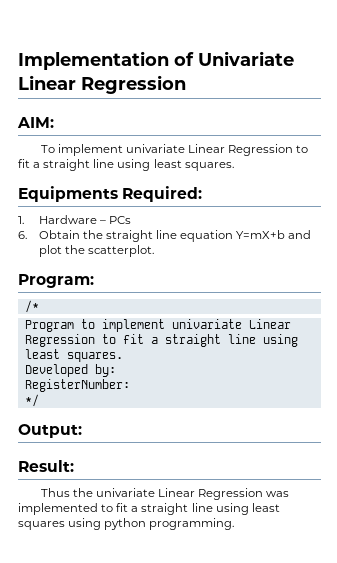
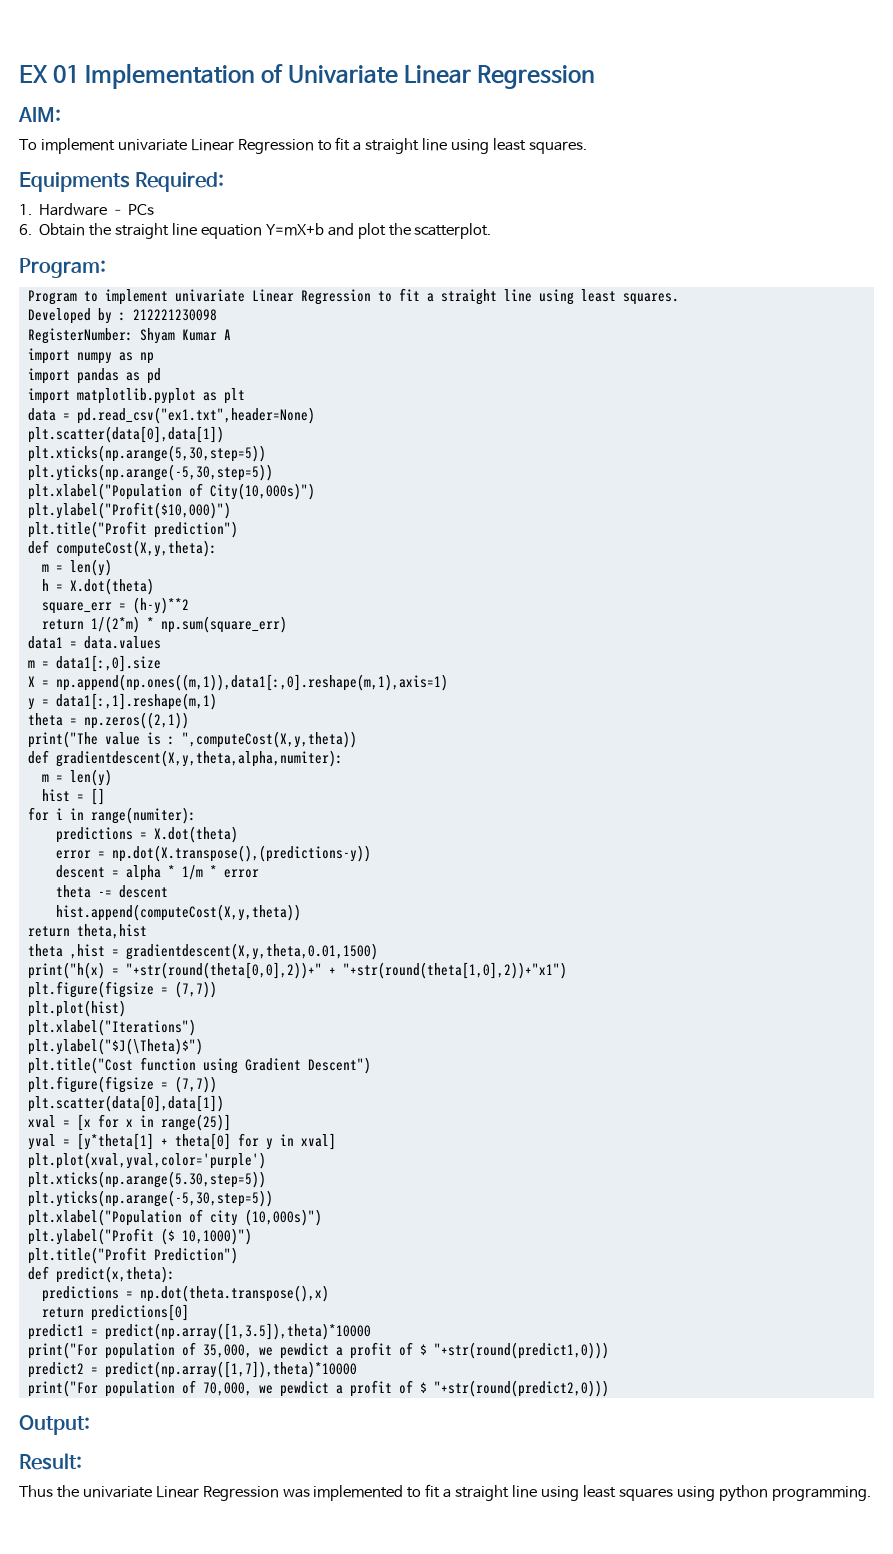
(18, 60) none -> [19,65,80,83] EX 01
[24,300,39,313] // /* -> (106, 268) none
[94,364,116,377] [24,379,130,392] [24,394,39,407] by: // RegisterNumber: // */ -> [97,308,217,324] [27,328,231,344] [27,348,154,364] [27,368,161,384] [27,388,245,404] [27,407,315,424] [27,426,224,443] [27,445,266,462] [27,464,273,481] [27,483,315,500] [27,502,231,519] [27,521,238,538] [27,540,217,557] [41,559,112,576] [41,578,154,595] [41,597,189,614] [41,616,287,633] [27,636,161,649] [27,655,161,672] [27,674,448,691] [27,693,217,710] [27,712,189,729] [27,731,357,748] [27,750,343,767] [41,769,112,786] [41,788,105,805] [27,807,196,824] [55,826,238,843] [55,845,371,862] [55,865,259,881] [55,885,168,898] [55,904,301,921] [27,924,147,939] [27,943,378,960] [27,962,567,979] [27,981,217,998] [27,1000,126,1017] [27,1019,196,1036] [27,1038,203,1055] [27,1057,371,1074] [27,1076,217,1093] [27,1095,224,1112] [27,1114,231,1131] [27,1133,336,1150] [27,1152,266,1169] [27,1171,266,1188] [27,1190,273,1207] [27,1209,322,1226] [27,1228,252,1245] [27,1247,238,1264] [27,1266,175,1283] [41,1285,329,1302] [41,1304,189,1321] [27,1323,371,1340] [27,1342,609,1359] [27,1361,357,1378] [27,1380,609,1397] by : 212221230098 // RegisterNumber: Shyam Kumar A // import numpy as np // import pandas as pd // import matplotlib.pyplot as plt // data = pd.read_csv("ex1.txt",header=None) // plt.scatter(data[0],data[1]) // plt.xticks(np.arange(5,30,step=5)) // plt.yticks(np.arange(-5,30,step=5)) // plt.xlabel("Population of City(10,000s)") // plt.ylabel("Profit($10,000)") // plt.title("Profit prediction") // def computeCost(X,y,theta): // m = len(y) // h = X.dot(theta) // square_err = (h-y)**2 // return 1/(2*m) * np.sum(square_err) // data1 = data.values // m = data1[:,0].size // X = np.append(np.ones((m,1)),data1[:,0].reshape(m,1),axis=1) // y = data1[:,1].reshape(m,1) // theta = np.zeros((2,1)) // print("The value is : ",computeCost(X,y,theta)) // def gradientdescent(X,y,theta,alpha,numiter): // m = len(y) // hist = [] // for i in range(numiter): // predictions = X.dot(theta) // error = np.dot(X.transpose(),(predictions-y)) // descent = alpha * 1/m * error // theta -= descent // hist.append(computeCost(X,y,theta)) // return theta,hist // theta ,hist = gradientdescent(X,y,theta,0.01,1500) // print("h(x) = "+str(round(theta[0,0],2))+" + "+str(round(theta[1,0],2))+"x1") // plt.figure(figsize = (7,7)) // plt.plot(hist) // plt.xlabel("Iterations") // plt.ylabel("$J(\Theta)$") // plt.title("Cost function using Gradient Descent") // plt.figure(figsize = (7,7)) // plt.scatter(data[0],data[1]) // xval = [x for x in range(25)] // yval = [y*theta[1] + theta[0] for y in xval] // plt.plot(xval,yval,color='purple') // plt.xticks(np.arange(5.30,step=5)) // plt.yticks(np.arange(-5,30,step=5)) // plt.xlabel("Population of city (10,000s)") // plt.ylabel("Profit ($ 10,1000)") // plt.title("Profit Prediction") // def predict(x,theta): // predictions = np.dot(theta.transpose(),x) // return predictions[0] // predict1 = predict(np.array([1,3.5]),theta)*10000 // print("For population of 35,000, we pewdict a profit of $ "+str(round(predict1,0))) // predict2 = predict(np.array([1,7]),theta)*10000 // print("For population of 70,000, we pewdict a profit of $ "+str(round(predict2,0)))

